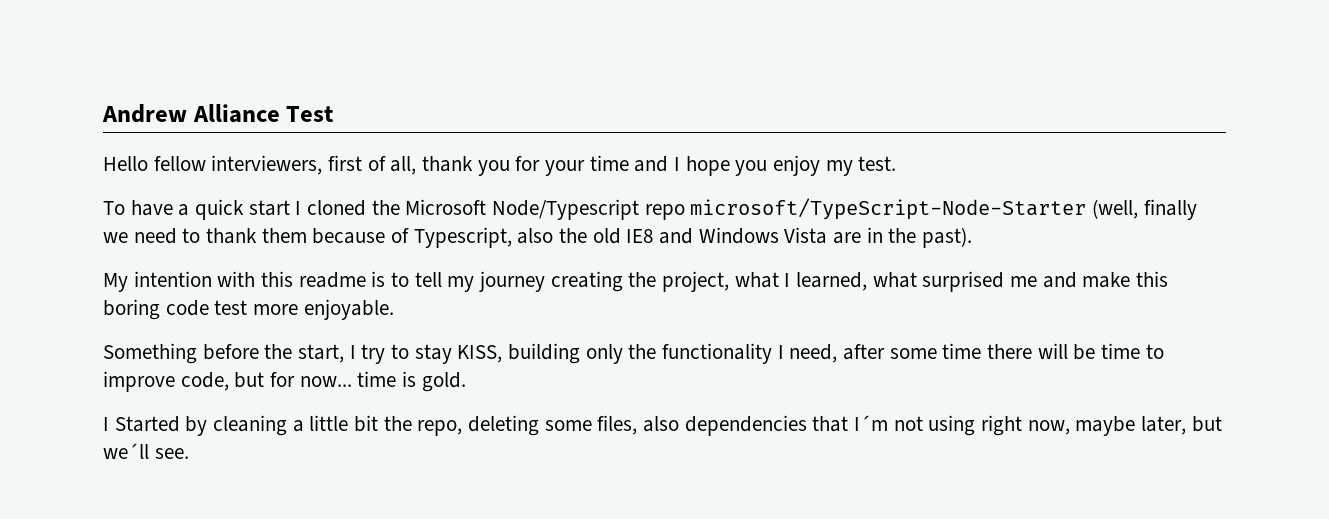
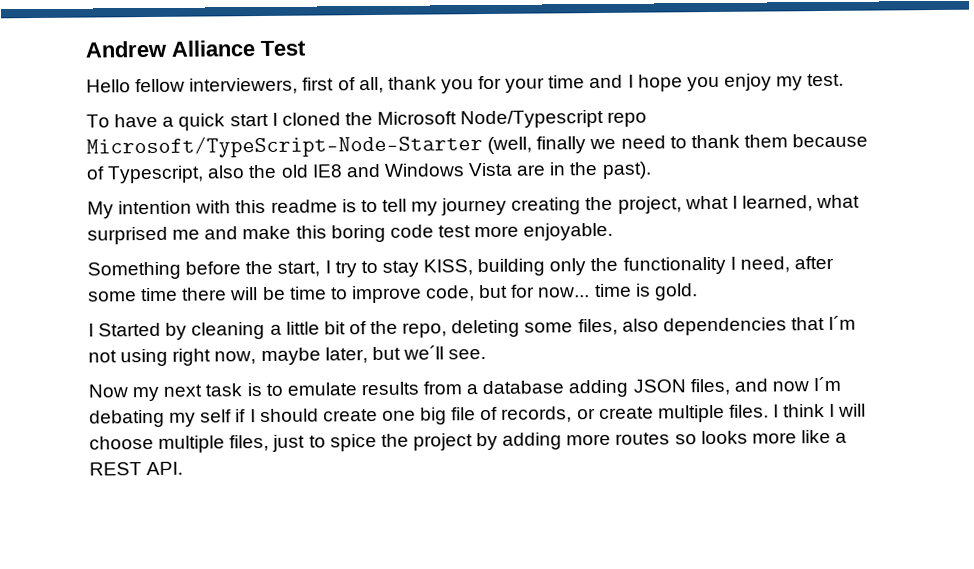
[690,198,1087,220] microsoft/TypeScript-Node-Starter -> [86,134,483,159] Microsoft/TypeScript-Node-Starter
(379, 423) none -> [348,321,367,335] of
(189, 453) none -> [88,376,842,402] [89,403,867,428] [89,429,848,453] [89,461,184,476] // Now my next task is to emulate results from a database adding JSON files, and now I´m debating my self if I should create one big file of records, or create multiple files. I think I will choose multiple files, just to spice the project by adding more routes so looks more like a REST API.

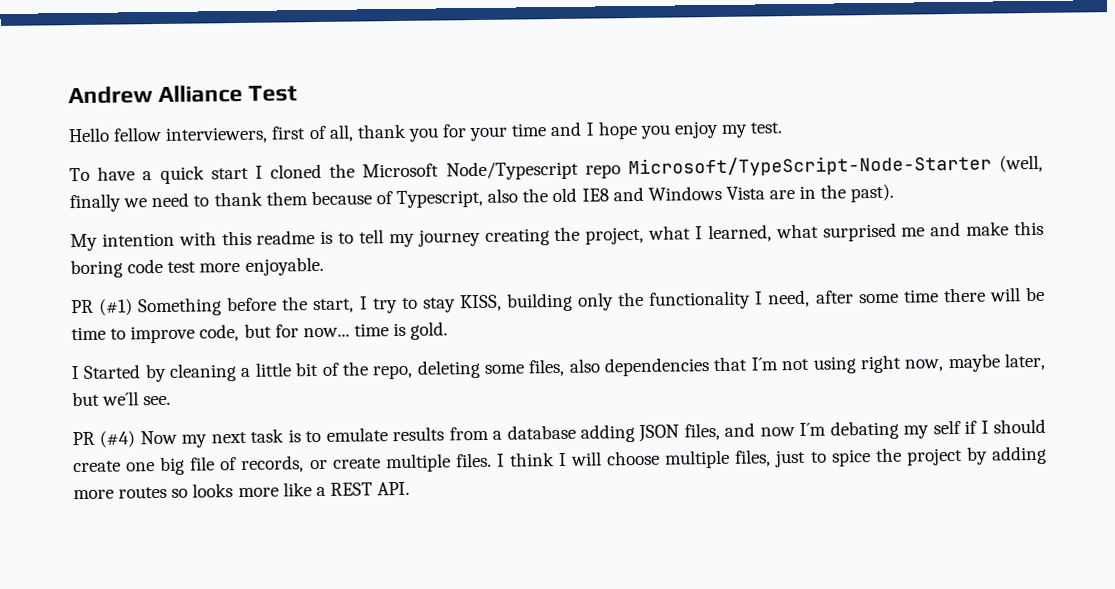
(614, 231) none -> [71,298,134,316] PR (#1)
(487, 354) none -> [72,430,136,448] PR (#4)

